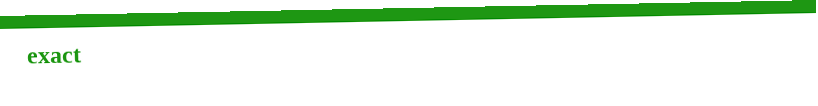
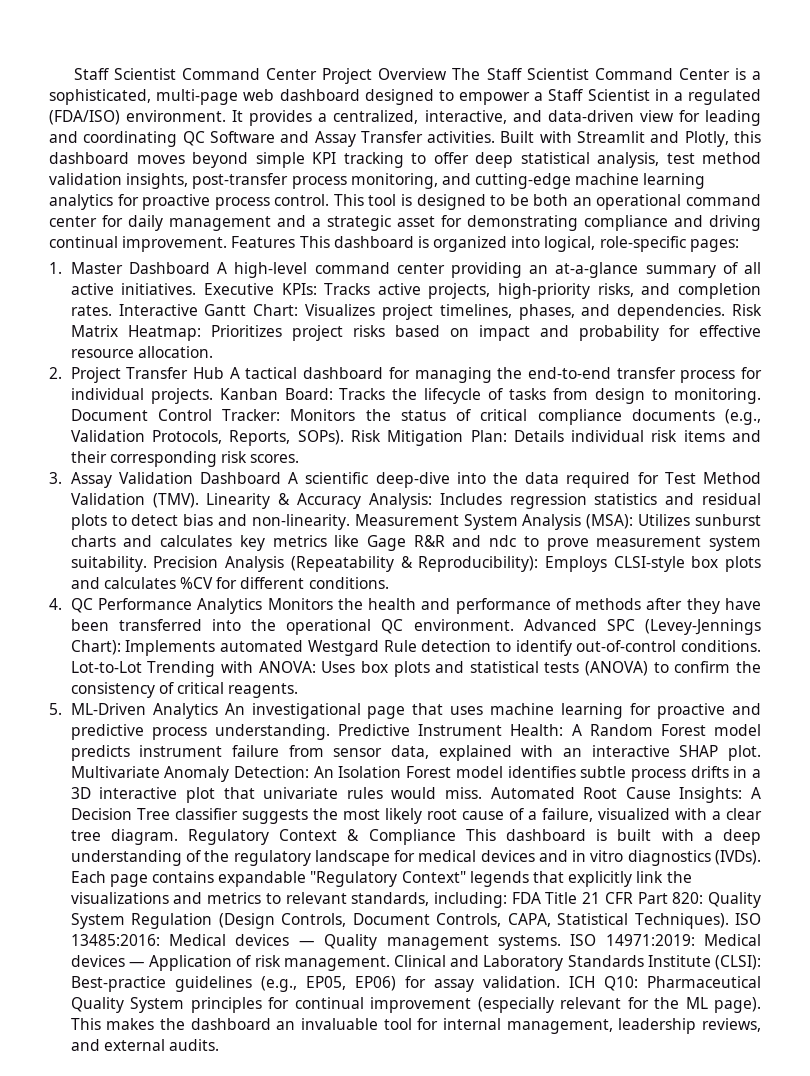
[26,48,82,64] exact -> [73,68,761,84] [49,89,761,105] [49,110,762,126] [49,131,761,147] [49,152,761,168] [49,173,706,189] [49,194,761,210] [49,215,761,231] [49,236,739,252] [49,262,761,278] [70,283,761,299] [70,304,762,320] [70,325,761,341] [70,346,213,358] [49,367,762,383] [70,388,761,404] [70,409,761,425] [70,430,761,446] [70,451,300,467] [49,472,762,488] [70,493,761,509] [70,514,761,530] [70,535,761,551] [70,556,761,572] [70,577,389,589] [49,598,761,614] [70,619,761,635] [70,640,761,656] [70,661,761,677] [70,682,299,698] [49,703,761,719] [70,724,761,740] [70,745,761,761] [70,766,762,782] [70,787,761,803] [70,808,762,824] [70,829,762,845] [70,850,761,866] [70,871,692,887] [70,892,761,908] [70,913,761,929] [70,934,761,950] [70,955,761,971] [70,976,761,992] [70,997,761,1013] [70,1018,761,1034] [70,1039,220,1051] Staff Scientist Command Center Project Overview The Staff Scientist Command Center is a sophisticated, multi-page web dashboard designed to empower a Staff Scientist in a regulated (FDA/ISO) environment. It provides a centralized, interactive, and data-driven view for leading and coordinating QC Software and Assay Transfer activities. Built with Streamlit and Plotly, this dashboard moves beyond simple KPI tracking to offer deep statistical analysis, test method validation insights, post-transfer process monitoring, and cutting-edge machine learning analytics for proactive process control. This tool is designed to be both an operational command center for daily management and a strategic asset for demonstrating compliance and driving continual improvement. Features This dashboard is organized into logical, role-specific pages: // 1. Master Dashboard A high-level command center providing an at-a-glance summary of all active initiatives. Executive KPIs: Tracks active projects, high-priority risks, and completion rates. Interactive Gantt Chart: Visualizes project timelines, phases, and dependencies. Risk Matrix Heatmap: Prioritizes project risks based on impact and probability for effective resource allocation. // 2. Project Transfer Hub A tactical dashboard for managing the end-to-end transfer process for individual projects. Kanban Board: Tracks the lifecycle of tasks from design to monitoring. Document Control Tracker: Monitors the status of critical compliance documents (e.g., Validation Protocols, Reports, SOPs). Risk Mitigation Plan: Details individual risk items and their corresponding risk scores. // 3. Assay Validation Dashboard A scientific deep-dive into the data required for Test Method Validation (TMV). Linearity & Accuracy Analysis: Includes regression statistics and residual plots to detect bias and non-linearity. Measurement System Analysis (MSA): Utilizes sunburst charts and calculates key metrics like Gage R&R and ndc to prove measurement system suitability. Precision Analysis (Repeatability & Reproducibility): Employs CLSI-style box plots and calculates %CV for different conditions. // 4. QC Performance Analytics Monitors the health and performance of methods after they have been transferred into the operational QC environment. Advanced SPC (Levey-Jennings Chart): Implements automated Westgard Rule detection to identify out-of-control conditions. Lot-to-Lot Trending with ANOVA: Uses box plots and statistical tests (ANOVA) to confirm the consistency of critical reagents. // 5. ML-Driven Analytics An investigational page that uses machine learning for proactive and predictive process understanding. Predictive Instrument Health: A Random Forest model predicts instrument failure from sensor data, explained with an interactive SHAP plot. Multivariate Anomaly Detection: An Isolation Forest model identifies subtle process drifts in a 3D interactive plot that univariate rules would miss. Automated Root Cause Insights: A Decision Tree classifier suggests the most likely root cause of a failure, visualized with a clear tree diagram. Regulatory Context & Compliance This dashboard is built with a deep understanding of the regulatory landscape for medical devices and in vitro diagnostics (IVDs). Each page contains expandable "Regulatory Context" legends that explicitly link the visualizations and metrics to relevant standards, including: FDA Title 21 CFR Part 820: Quality System Regulation (Design Controls, Document Controls, CAPA, Statistical Techniques). ISO 13485:2016: Medical devices — Quality management systems. ISO 14971:2019: Medical devices — Application of risk management. Clinical and Laboratory Standards Institute (CLSI): Best-practice guidelines (e.g., EP05, EP06) for assay validation. ICH Q10: Pharmaceutical Quality System principles for continual improvement (especially relevant for the ML page). This makes the dashboard an invaluable tool for internal management, leadership reviews, and external audits.

